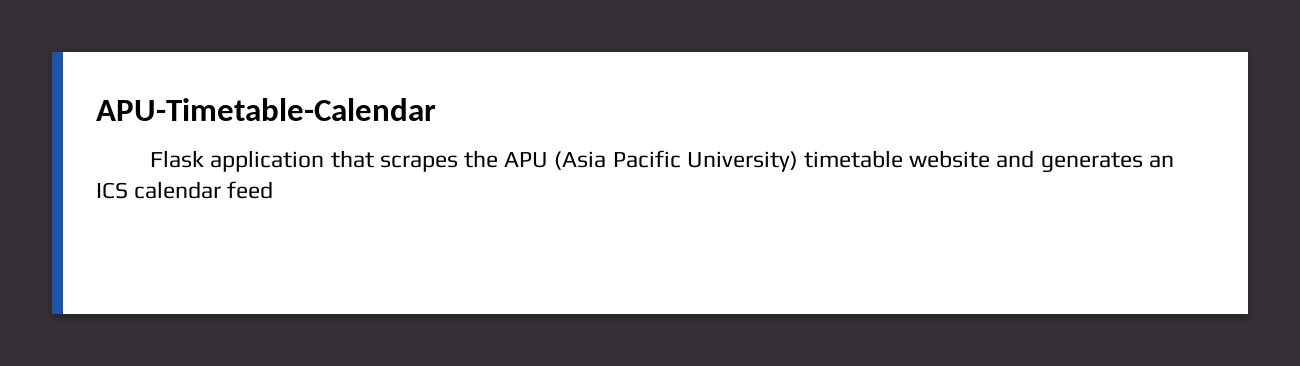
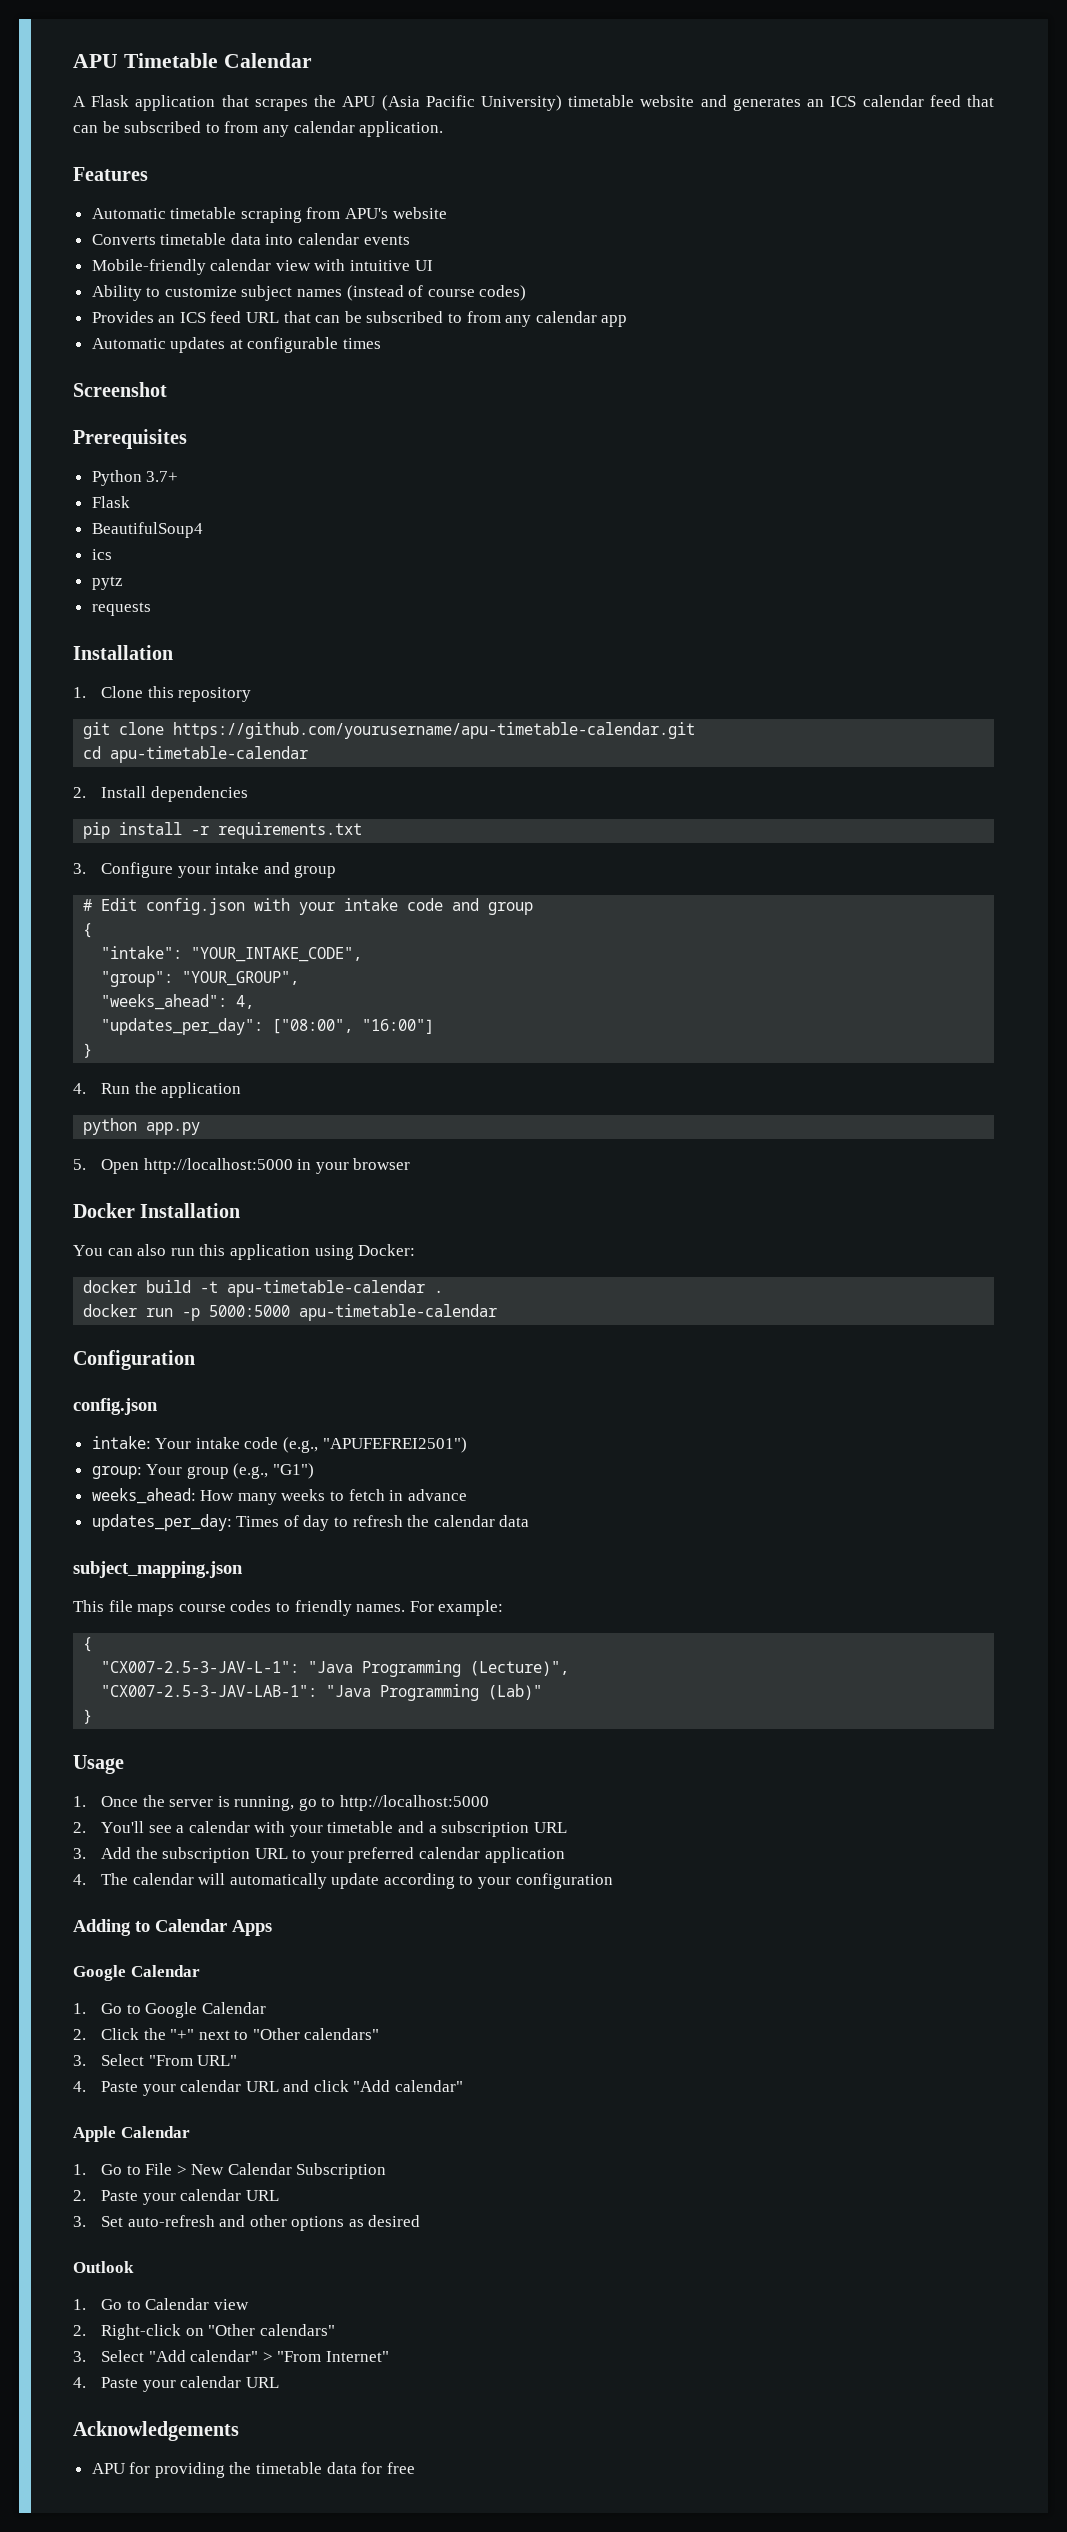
[96,98,436,121] APU-Timetable-Calendar // -> [73,53,312,68] [73,96,86,107] APU Timetable Calendar // A
(274, 190) none -> [966,95,994,107] [73,121,444,137] [73,167,148,181] [91,207,447,223] [91,233,410,245] [91,259,433,275] [91,285,527,301] [91,311,628,327] [91,337,382,353] [73,382,167,397] [73,429,187,449] [91,470,179,486] [91,496,130,508] [91,522,203,538] [91,549,112,560] [91,576,123,590] [91,602,151,616] [73,645,173,660] [73,686,252,702] [83,722,696,739] [83,746,309,763] [73,786,248,802] [83,822,363,839] [73,862,337,878] [83,898,534,915] [83,923,93,938] [101,946,363,962] [101,971,300,987] [101,994,255,1010] [101,1018,435,1035] [83,1043,93,1058] [73,1082,242,1098] [83,1118,201,1135] [73,1158,411,1174] [73,1203,241,1218] [73,1244,416,1260] [83,1280,444,1297] [83,1304,498,1321] [73,1350,195,1370] [73,1398,158,1415] [91,1436,467,1453] [91,1463,315,1479] [91,1488,467,1505] [91,1514,530,1531] [73,1561,243,1578] [73,1600,504,1616] [83,1637,93,1652] [101,1660,570,1677] [101,1684,543,1701] [83,1709,93,1724] [73,1755,124,1774] [73,1795,490,1811] [73,1821,567,1837] [73,1847,565,1863] [73,1873,613,1889] [73,1919,272,1936] [73,1965,200,1981] [73,2002,266,2018] [73,2028,380,2040] [73,2054,238,2066] [73,2080,464,2096] [73,2126,190,2142] [73,2163,387,2179] [73,2189,279,2205] [73,2215,421,2231] [73,2261,134,2273] [73,2298,249,2310] [73,2324,335,2340] [73,2350,389,2362] [73,2376,279,2392] [73,2421,239,2441] [91,2462,415,2478] that can be subscribed to from any calendar application. // Features // Automatic timetable scraping from APU's website // Converts timetable data into calendar events // Mobile-friendly calendar view with intuitive UI // Ability to customize subject names (instead of course codes) // Provides an ICS feed URL that can be subscribed to from any calendar app // Automatic updates at configurable times // Screenshot // Prerequisites // Python 3.7+ // Flask // BeautifulSoup4 // ics // pytz // requests // Installation // 1. Clone this repository // git clone https://github.com/yourusername/apu-timetable-calendar.git // cd apu-timetable-calendar // 2. Install dependencies // pip install -r requirements.txt // 3. Configure your intake and group // # Edit config.json with your intake code and group // { // "intake": "YOUR_INTAKE_CODE", // "group": "YOUR_GROUP", // "weeks_ahead": 4, // "updates_per_day": ["08:00", "16:00"] // } // 4. Run the application // python app.py // 5. Open http://localhost:5000 in your browser // Docker Installation // You can also run this application using Docker: // docker build -t apu-timetable-calendar . // docker run -p 5000:5000 apu-timetable-calendar // Configuration // config.json // intake: Your intake code (e.g., "APUFEFREI2501") // group: Your group (e.g., "G1") // weeks_ahead: How many weeks to fetch in advance // updates_per_day: Times of day to refresh the calendar data // subject_mapping.json // This file maps course codes to friendly names. For example: // { // "CX007-2.5-3-JAV-L-1": "Java Programming (Lecture)", // "CX007-2.5-3-JAV-LAB-1": "Java Programming (Lab)" // } // Usage // 1. Once the server is running, go to http://localhost:5000 // 2. You'll see a calendar with your timetable and a subscription URL // 3. Add the subscription URL to your preferred calendar application // 4. The calendar will automatically update according to your configuration // Adding to Calendar Apps // Google Calendar // 1. Go to Google Calendar // 2. Click the "+" next to "Other calendars" // 3. Select "From URL" // 4. Paste your calendar URL and click "Add calendar" // Apple Calendar // 1. Go to File > New Calendar Subscription // 2. Paste your calendar URL // 3. Set auto-refresh and other options as desired // Outlook // 1. Go to Calendar view // 2. Right-click on "Other calendars" // 3. Select "Add calendar" > "From Internet" // 4. Paste your calendar URL // Acknowledgements // APU for providing the timetable data for free

